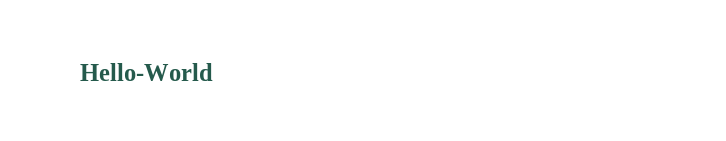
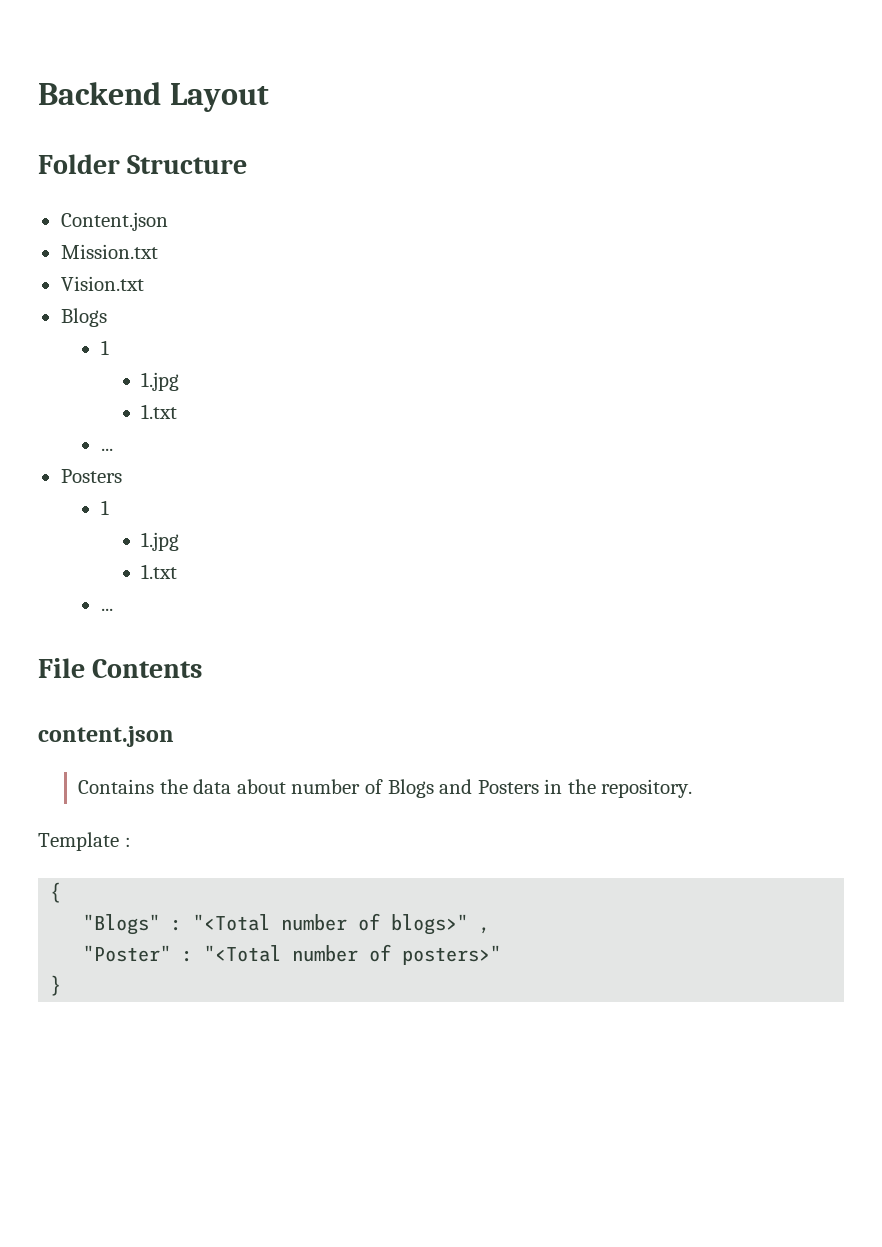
[80,63,213,81] Hello-World -> [38,82,269,112] [38,154,248,174] [60,212,168,231] [60,244,158,259] [60,276,144,291] [60,308,107,327] [100,340,109,355] [141,372,180,391] [141,404,178,419] [100,448,113,451] [60,469,122,483] [100,500,109,515] [141,532,180,551] [141,564,178,579] [100,608,113,611] [38,658,203,678] [38,726,174,747] [78,779,693,798] [38,832,131,851] [50,882,62,903] [83,913,491,935] [83,944,502,965] [50,975,62,996] Backend Layout // Folder Structure // Content.json // Mission.txt // Vision.txt // Blogs // 1 // 1.jpg // 1.txt // ... // Posters // 1 // 1.jpg // 1.txt // ... // File Contents // content.json // Contains the data about number of Blogs and Posters in the repository. // Template : // { // "Blogs" : "<Total number of blogs>" , // "Poster" : "<Total number of posters>" // }

